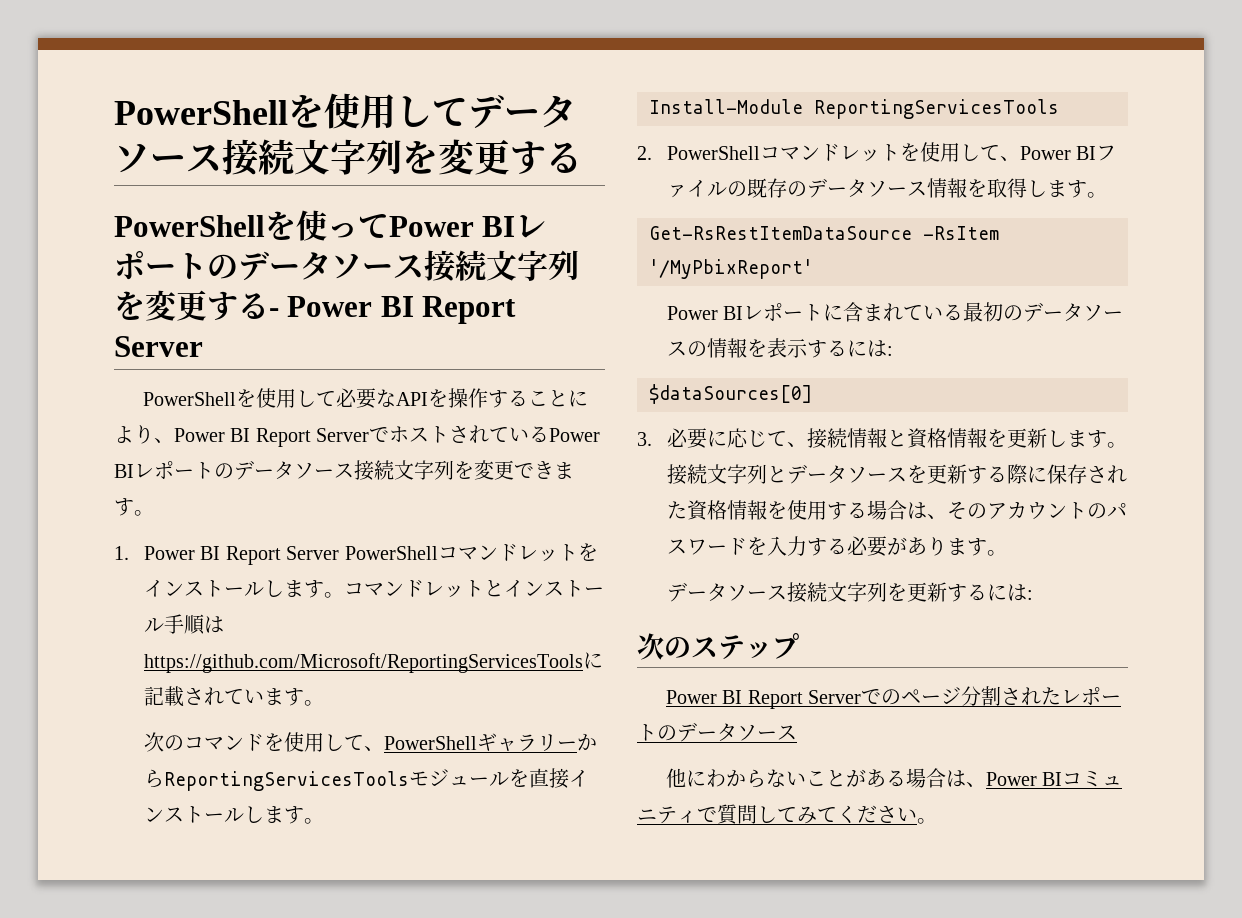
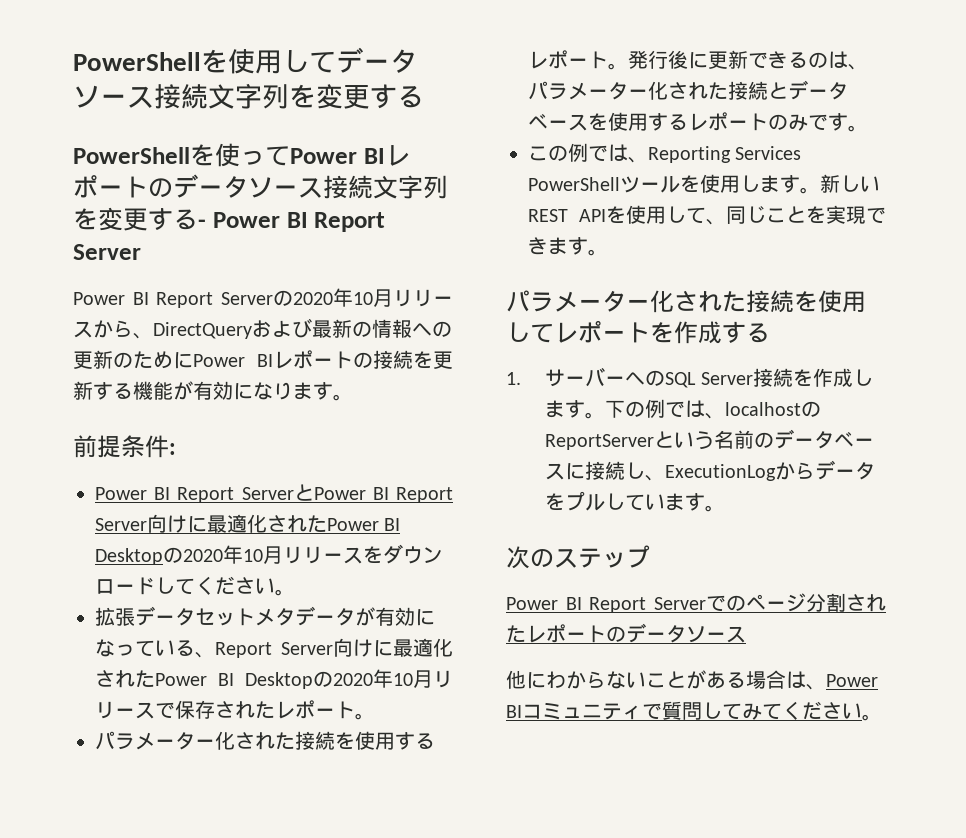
[143,388,589,409] [114,425,601,447] [114,460,574,481] [114,498,154,516] [114,543,598,565] [143,580,604,598] [143,614,224,635] [143,652,603,673] [143,686,324,707] [143,732,597,752] [143,768,589,791] [143,806,324,824] [649,99,1059,119] [637,142,1117,162] [666,178,1107,198] [649,226,999,240] [649,259,813,279] [666,302,1124,322] [666,338,893,358] [649,384,812,404] [637,428,1127,449] [666,464,1127,485] [666,500,1127,521] [666,536,1007,557] [666,582,1033,603] PowerShellを使用して必要なAPIを操作することにより、Power BI Report ServerでホストされているPower BIレポートのデータソース接続文字列を変更できます。 // 1. Power BI Report Server PowerShellコマンドレットをインストールします。コマンドレットとインストール手順はhttps://github.com/Microsoft/ReportingServicesToolsに記載されています。 // 次のコマンドを使用して、PowerShellギャラリーからReportingServicesToolsモジュールを直接インストールします。 // Install-Module ReportingServicesTools // 2. PowerShellコマンドレットを使用して、Power BIファイルの既存のデータソース情報を取得します。 // Get-RsRestItemDataSource -RsItem '/MyPbixReport' // Power BIレポートに含まれている最初のデータソースの情報を表示するには: // $dataSources[0] // 3.必要に応じて、接続情報と資格情報を更新します。接続文字列とデータソースを更新する際に保存された資格情報を使用する場合は、そのアカウントのパスワードを入力する必要があります。 // データソース接続文字列を更新するには: -> [73,288,453,308] [73,318,452,339] [73,350,453,369] [73,381,353,401] [73,435,176,458] [95,484,453,503] [95,514,401,533] [95,544,443,565] [95,576,295,596] [95,606,435,626] [95,638,453,658] [95,669,453,689] [95,700,375,720] [95,731,435,750] [528,50,868,70] [528,80,848,100] [528,112,868,132] [528,143,802,163] [528,174,880,194] [528,205,886,225] [528,237,608,256] [506,290,866,313] [506,320,770,344] [506,367,873,388] [545,399,822,419] [545,429,875,450] [545,460,876,481] [545,491,726,512] Power BI Report Serverの2020年10月リリースから、DirectQueryおよび最新の情報への更新のためにPower BIレポートの接続を更新する機能が有効になります。 // 前提条件: // Power BI Report ServerとPower BI Report Server向けに最適化されたPower BI Desktopの2020年10月リリースをダウンロードしてください。 // 拡張データセットメタデータが有効になっている、Report Server向けに最適化されたPower BI Desktopの2020年10月リリースで保存されたレポート。 // パラメーター化された接続を使用するレポート。発行後に更新できるのは、パラメーター化された接続とデータベースを使用するレポートのみです。 // この例では、Reporting Services PowerShellツールを使用します。新しいREST APIを使用して、同じことを実現できます。 // パラメーター化された接続を使用してレポートを作成する // 1.サーバーへのSQL Server接続を作成します。下の例では、localhostのReportServerという名前のデータベースに接続し、ExecutionLogからデータをプルしています。

